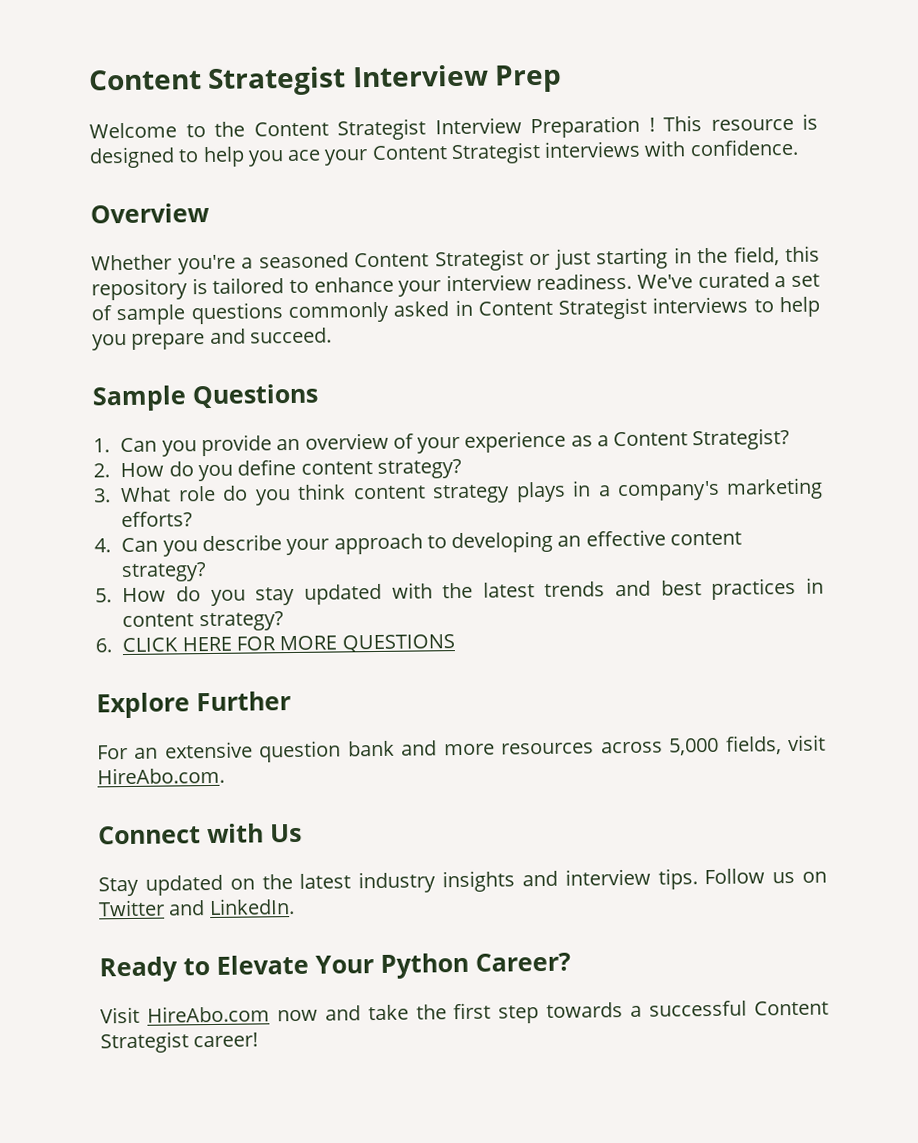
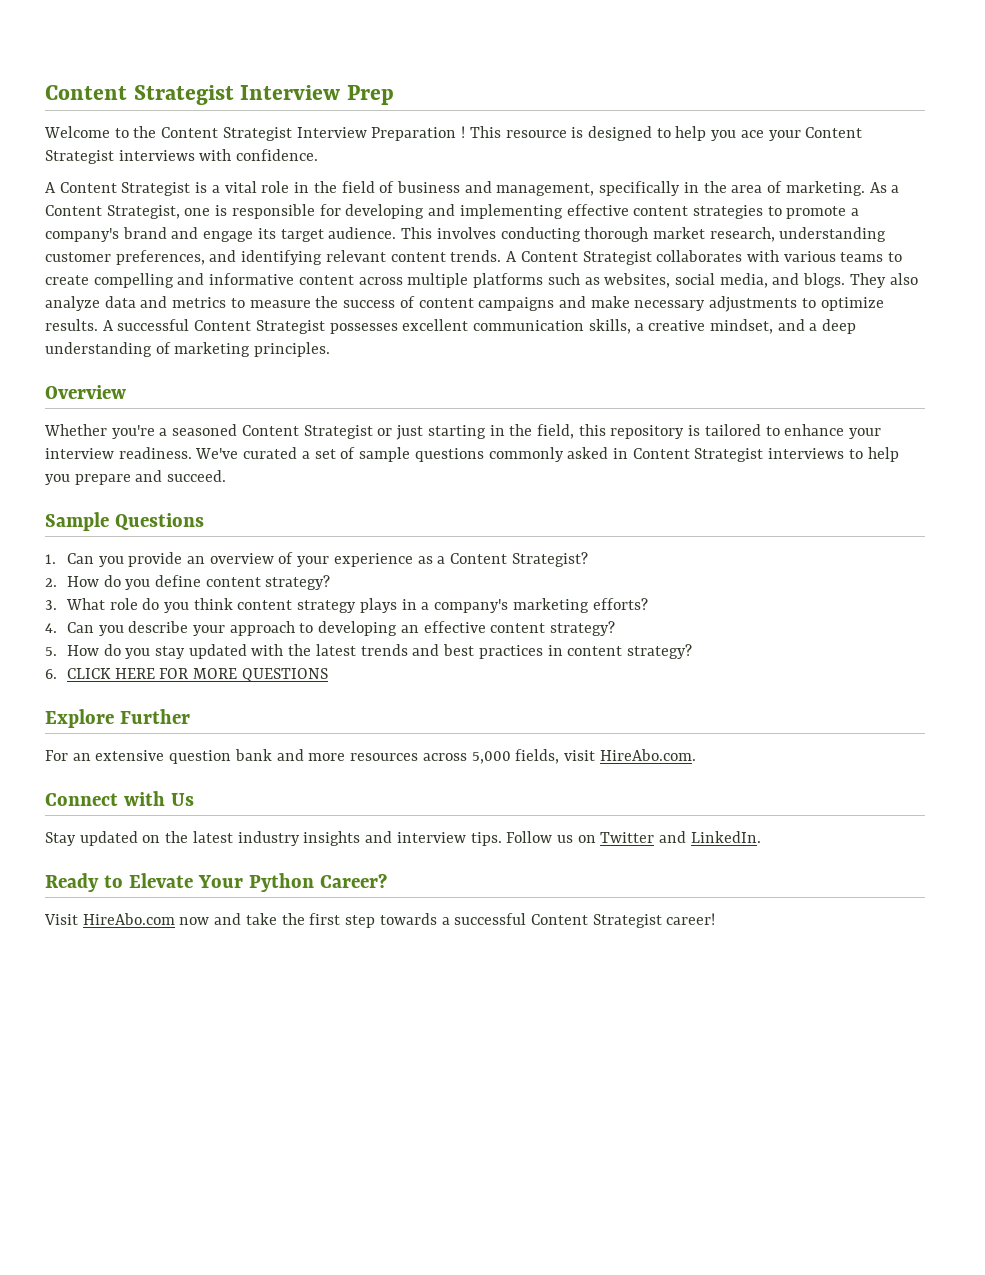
(799, 147) none -> [45,181,900,196] [45,204,860,219] [45,227,887,242] [45,250,903,265] [45,273,918,288] [45,296,884,312] [45,319,857,334] [45,342,331,357] // A Content Strategist is a vital role in the field of business and management, specifically in the area of marketing. As a Content Strategist, one is responsible for developing and implementing effective content strategies to promote a company's brand and engage its target audience. This involves conducting thorough market research, understanding customer preferences, and identifying relevant content trends. A Content Strategist collaborates with various teams to create compelling and informative content across multiple platforms such as websites, social media, and blogs. They also analyze data and metrics to measure the success of content campaigns and make necessary adjustments to optimize results. A successful Content Strategist possesses excellent communication skills, a creative mindset, and a deep understanding of marketing principles.

